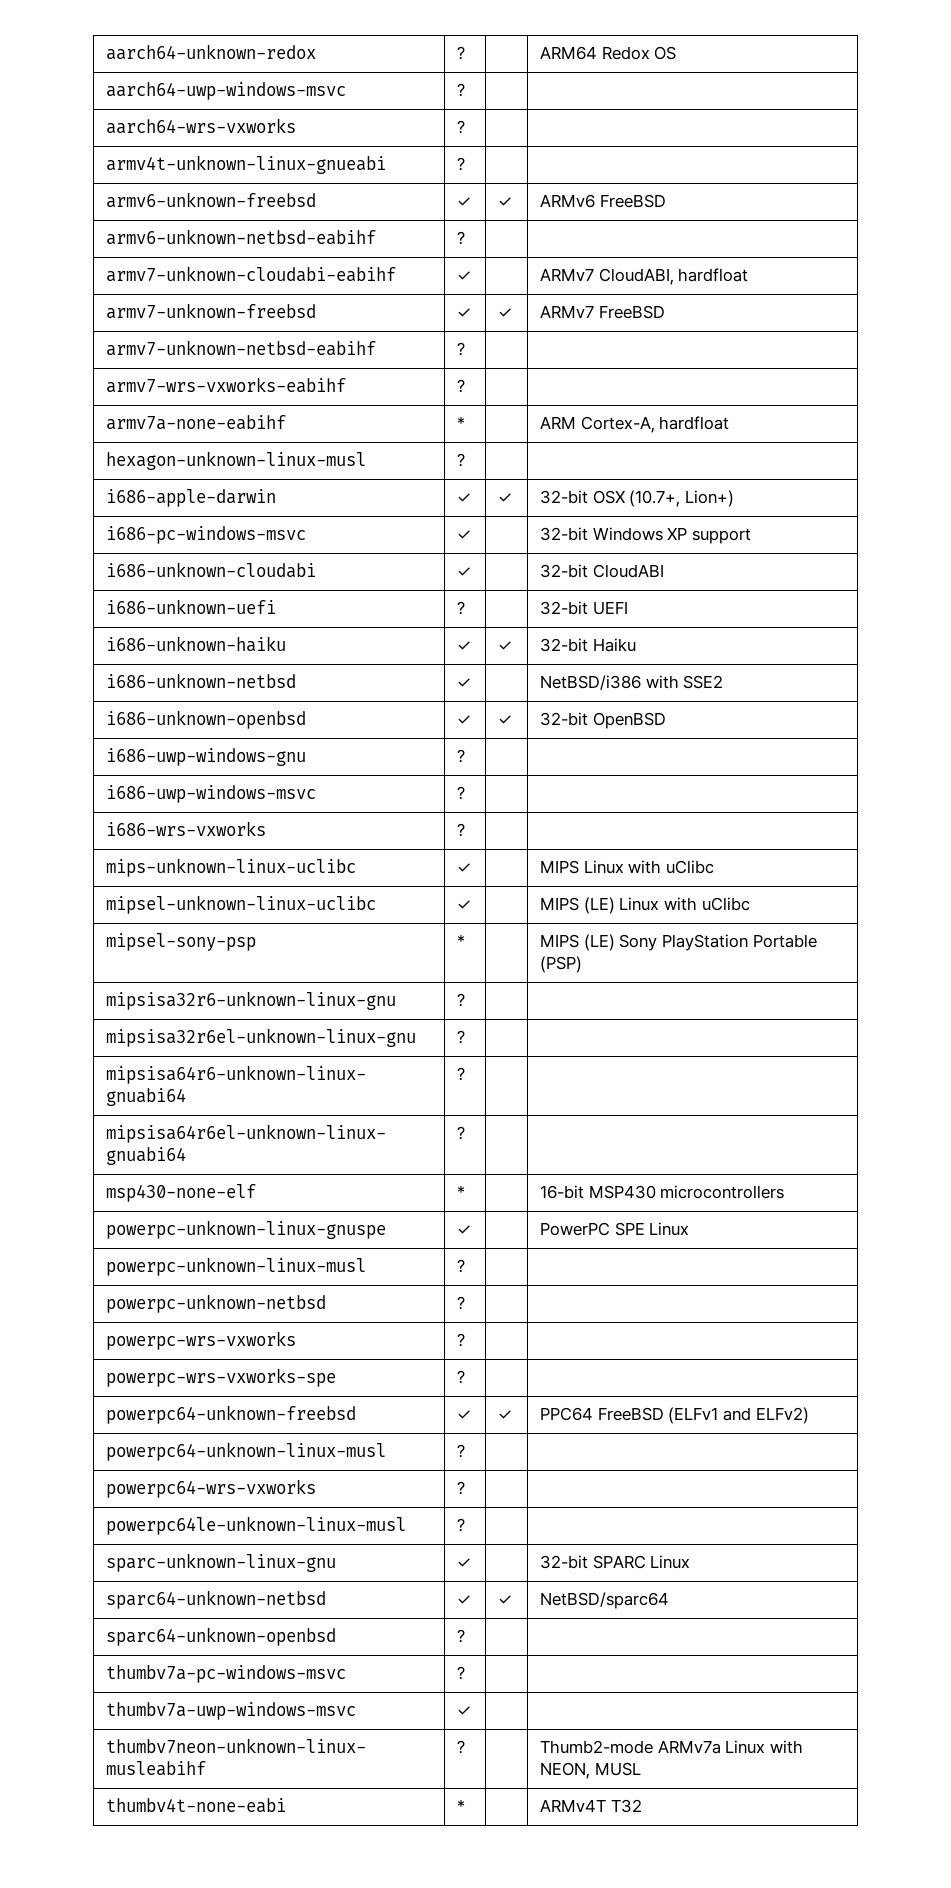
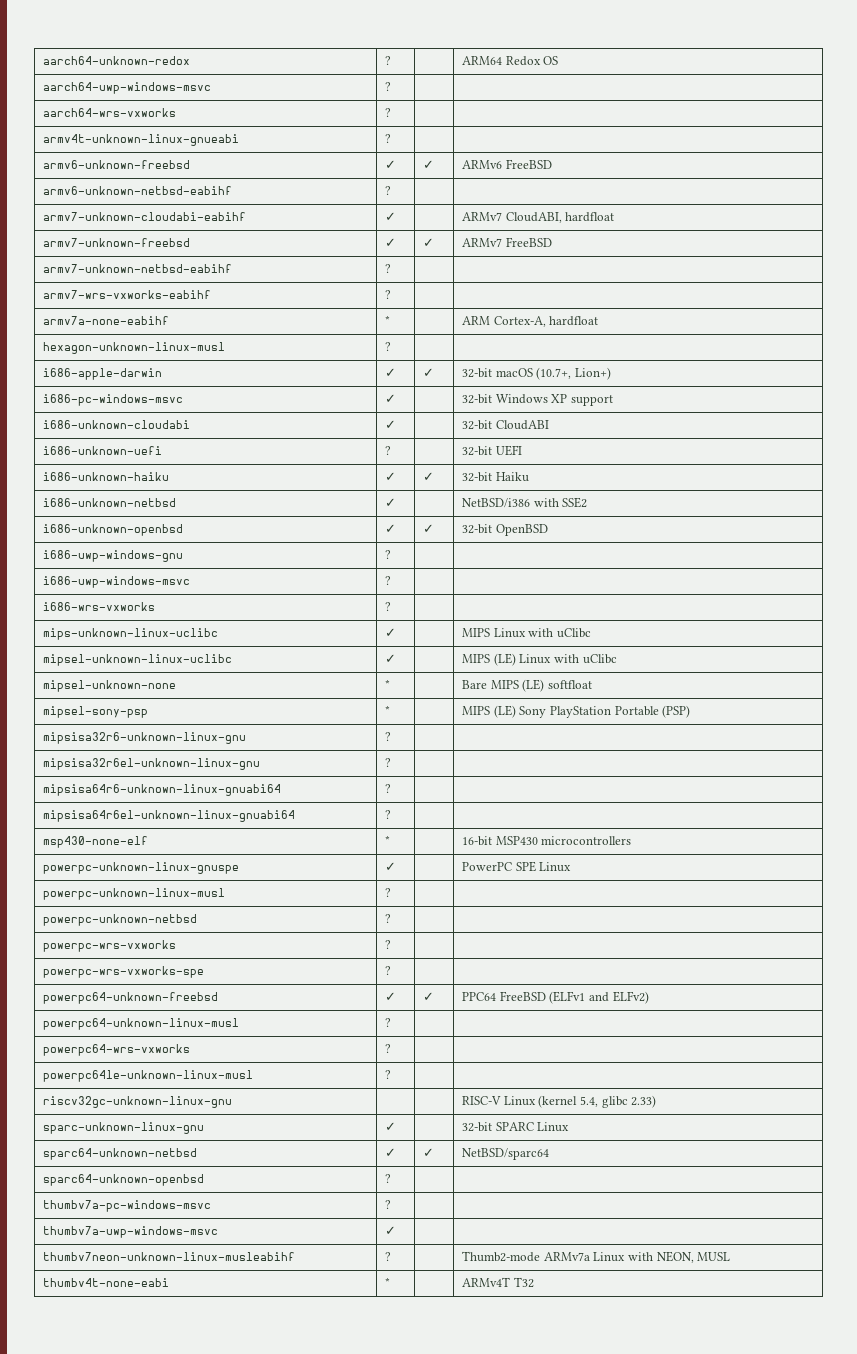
[592,490,626,504] OSX -> [495,368,533,377] macOS
(750, 904) none -> [43,680,177,692] [385,679,391,689] [462,679,593,692] // mipsel-unknown-none | * | | Bare MIPS (LE) softfloat
(466, 1525) none -> [43,1096,233,1108] [462,1095,657,1108] // riscv32gc-unknown-linux-gnu | | | RISC-V Linux (kernel 5.4, glibc 2.33)

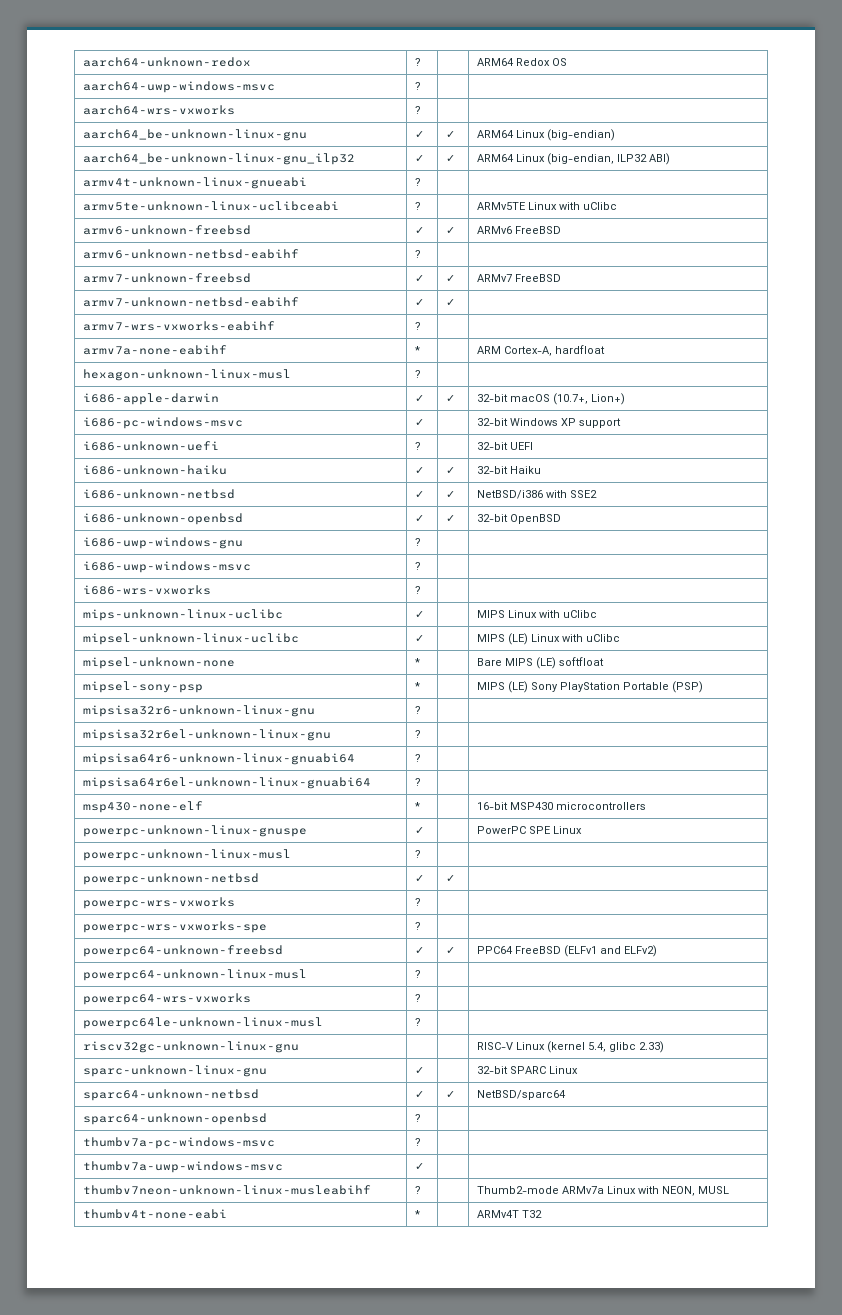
[43,134,240,146] [385,134,392,143] armv4t-unknown-linux-gnueabi | ? | | -> [83,129,308,141] [415,131,425,138] [446,131,456,138] [477,129,616,141] [83,153,356,165] [415,155,425,162] [446,155,456,162] [477,153,671,165] [83,177,308,189] [415,178,422,186] [83,201,340,211] [415,202,422,210] [477,202,618,210] aarch64_be-unknown-linux-gnu | ✓ | ✓ | ARM64 Linux (big-endian) // aarch64_be-unknown-linux-gnu_ilp32 | ✓ | ✓ | ARM64 Linux (big-endian, ILP32 ABI) // armv4t-unknown-linux-gnueabi | ? | | // armv5te-unknown-linux-uclibceabi | ? | | ARMv5TE Linux with uClibc
[43,212,247,221] [385,212,397,221] [462,212,615,223] // armv7-unknown-cloudabi-eabihf | ✓ | | ARMv7 CloudABI, hardfloat -> (422, 254) none
[385,264,392,273] ? | -> [415,299,425,306] [446,299,456,306] ✓ | ✓
[43,420,191,429] [385,420,397,429] [462,420,549,430] // i686-unknown-cloudabi | ✓ | | 32-bit CloudABI -> (622, 423) none
(397, 502) none -> [446,491,456,498] ✓
[385,914,392,923] ? | -> [415,875,425,882] [446,875,456,882] ✓ | ✓

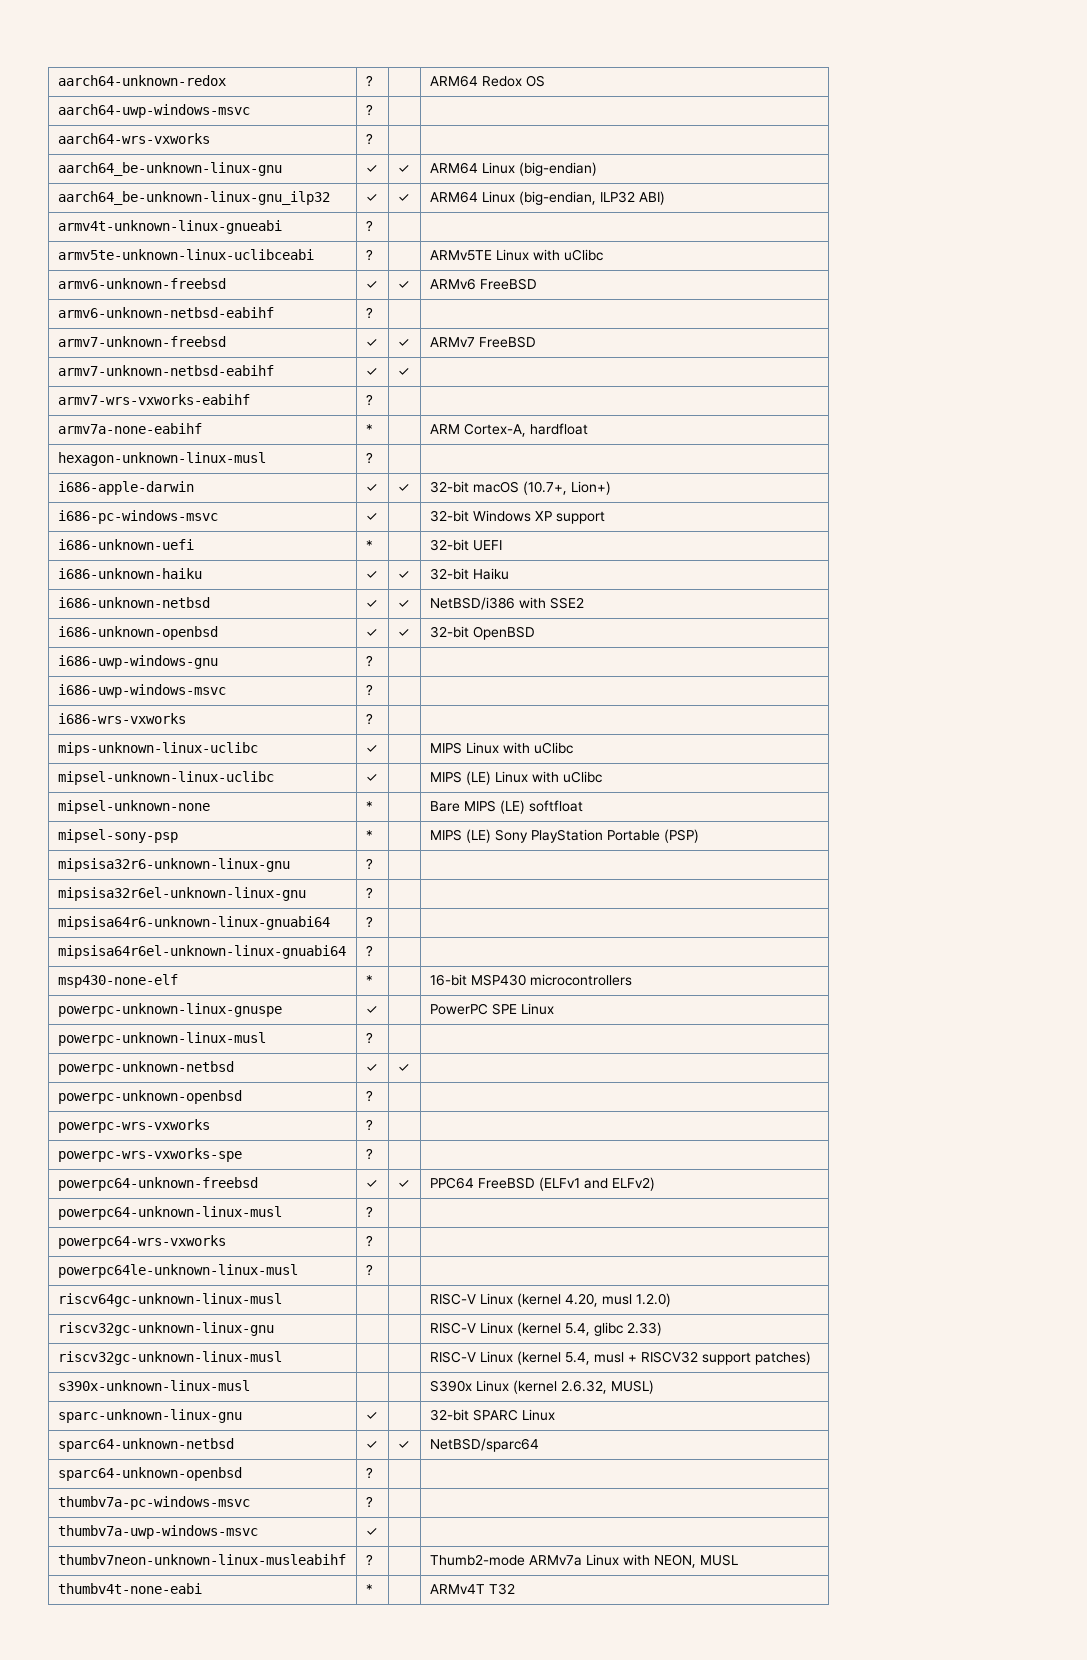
[415,442,422,450] ? -> [365,540,373,550] *
(456, 878) none -> [57,1090,242,1104] [365,1090,373,1102] // powerpc-unknown-openbsd | ? | |
(422, 1022) none -> [57,1293,282,1307] [429,1293,671,1307] // riscv64gc-unknown-linux-musl | | | RISC-V Linux (kernel 4.20, musl 1.2.0)
(665, 1047) none -> [57,1351,282,1365] [429,1351,811,1365] [57,1380,250,1391] [429,1380,654,1394] // riscv32gc-unknown-linux-musl | | | RISC-V Linux (kernel 5.4, musl + RISCV32 support patches) // s390x-unknown-linux-musl | | | S390x Linux (kernel 2.6.32, MUSL)

